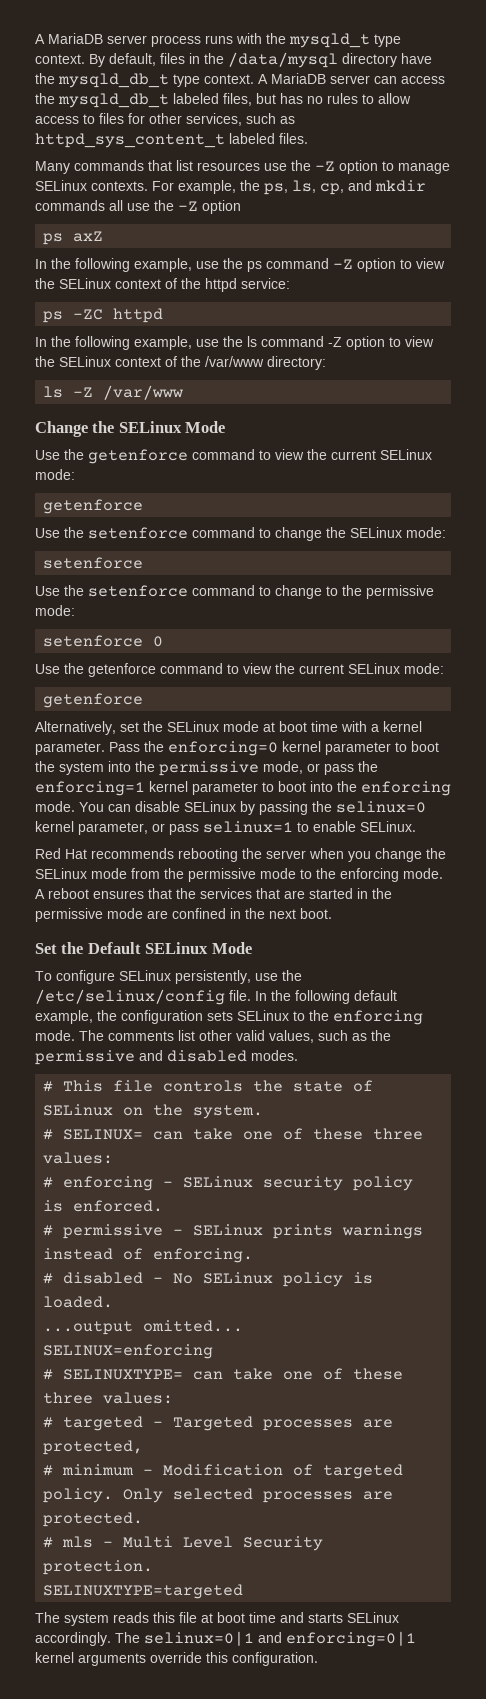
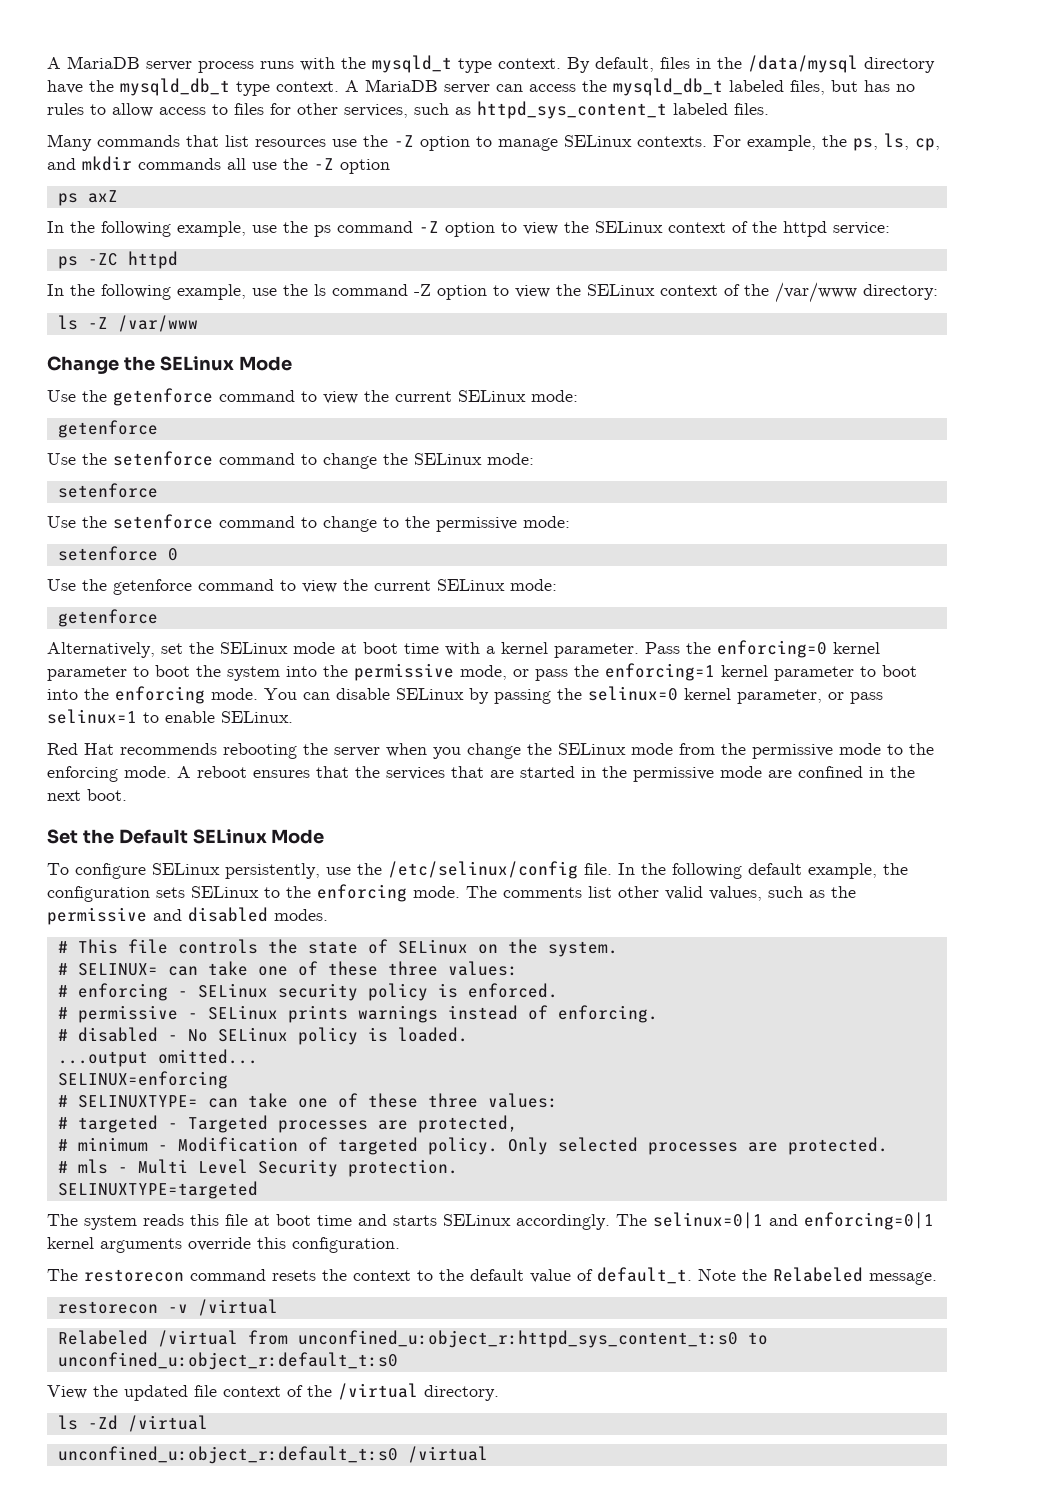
(318, 1659) none -> [47,1267,937,1285] [57,1299,278,1316] [57,1330,768,1348] [57,1352,398,1370] [47,1383,499,1401] [57,1415,208,1432] [57,1446,488,1464] // The restorecon command resets the context to the default value of default_t. Note the Relabeled message. // restorecon -v /virtual // Relabeled /virtual from unconfined_u:object_r:httpd_sys_content_t:s0 to unconfined_u:object_r:default_t:s0 // View the updated file context of the /virtual directory. // ls -Zd /virtual // unconfined_u:object_r:default_t:s0 /virtual

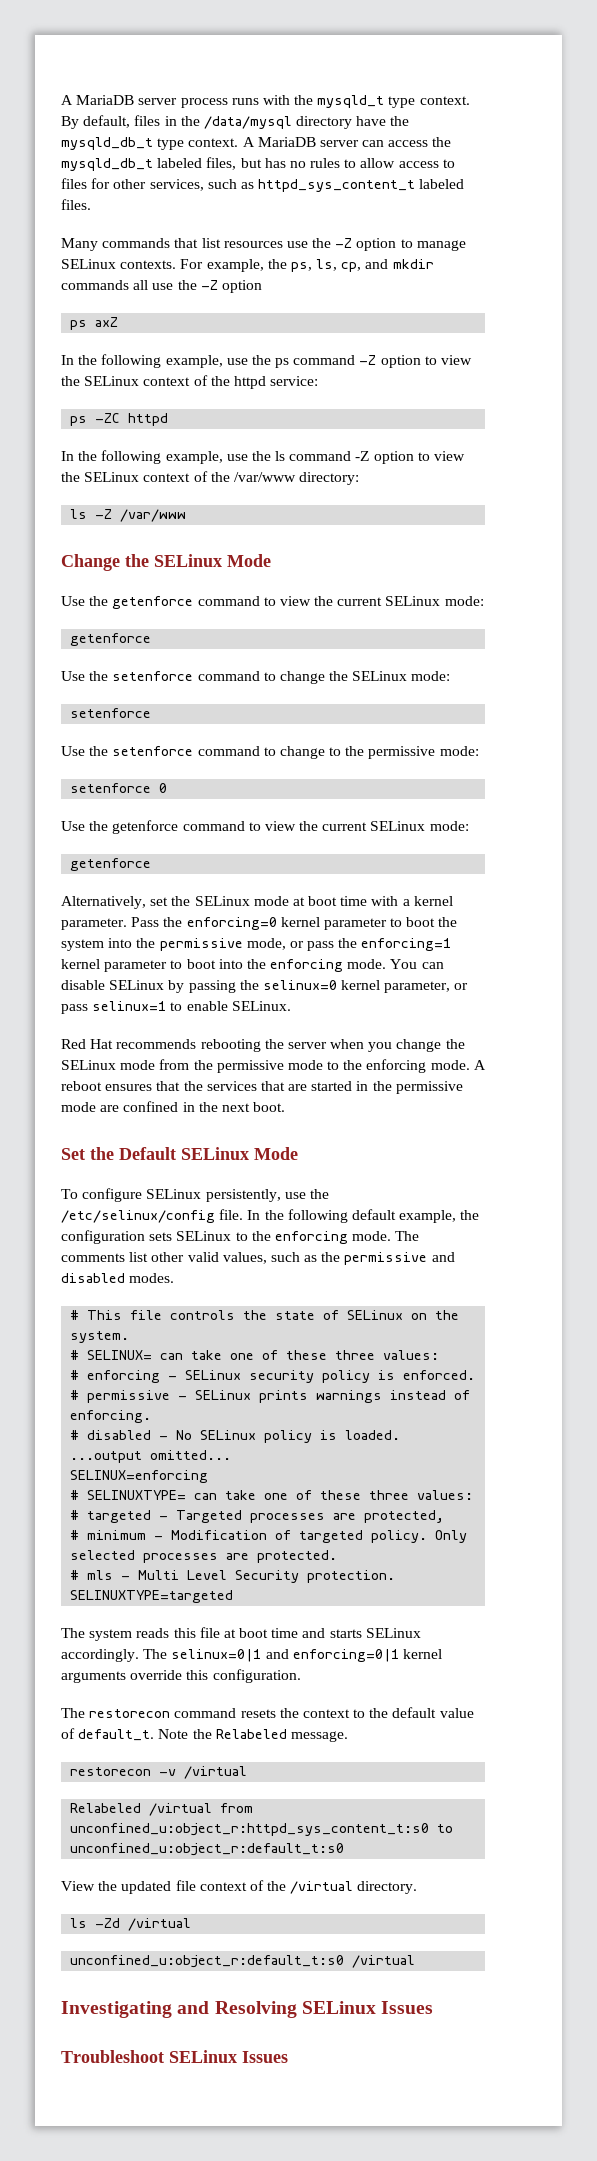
(488, 1454) none -> [61,2001,434,2018] [61,2050,288,2063] // Investigating and Resolving SELinux Issues // Troubleshoot SELinux Issues

